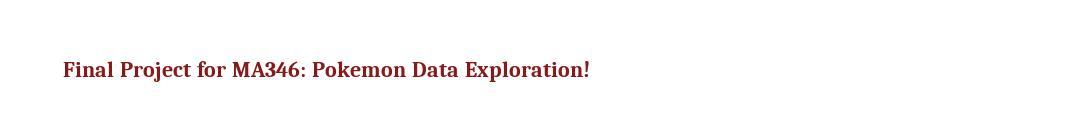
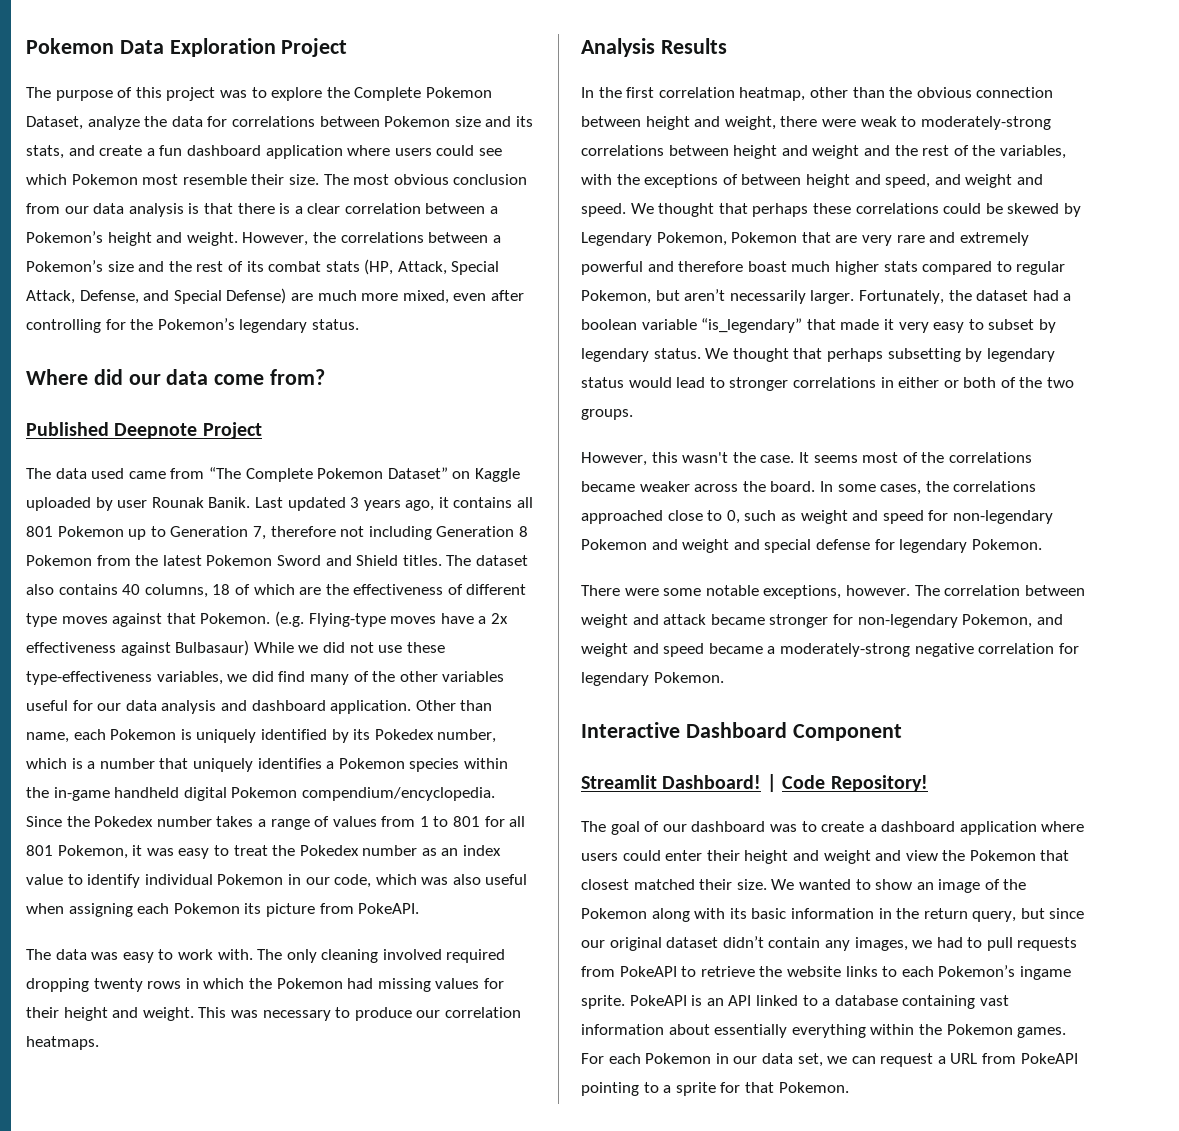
[63,61,590,82] Final Project for MA346: Pokemon Data Exploration! -> [26,38,348,57] [26,87,492,101] [26,116,533,130] [26,145,502,159] [26,174,528,185] [26,203,499,217] [26,231,501,246] [26,259,500,275] [26,288,524,304] [26,318,359,333] [26,369,326,385] [26,422,262,439] [26,467,520,482] [26,497,534,511] [26,526,528,540] [26,555,528,566] [26,584,527,598] [26,611,508,627] [26,640,445,656] [26,671,505,685] [26,700,493,714] [26,729,497,743] [26,758,508,772] [26,787,495,801] [26,816,526,830] [26,845,502,859] [26,874,528,888] [26,903,420,917] [26,949,506,963] [26,978,504,992] [26,1007,521,1021] [26,1036,99,1050] [581,38,727,57] [581,87,1054,101] [581,116,1051,130] [581,145,1066,159] [581,174,1043,188] [581,203,1081,217] [581,232,1029,246] [581,261,1066,275] [581,289,1072,304] [581,318,1056,333] [581,348,1055,362] [581,377,1075,391] [581,409,633,420] [581,452,1032,466] [581,481,1037,495] [581,510,1053,524] [581,539,1042,553] [581,585,1085,599] [581,614,1063,628] [581,643,1079,657] [581,672,724,686] [581,722,902,741] [581,774,928,792] [581,821,1085,835] [581,850,1070,864] [581,879,1027,893] [581,908,1085,922] [581,936,1078,951] [581,965,1071,980] [581,995,1009,1009] [581,1024,1067,1038] [581,1053,1078,1067] [581,1082,849,1096] Pokemon Data Exploration Project // The purpose of this project was to explore the Complete Pokemon Dataset, analyze the data for correlations between Pokemon size and its stats, and create a fun dashboard application where users could see which Pokemon most resemble their size. The most obvious conclusion from our data analysis is that there is a clear correlation between a Pokemon’s height and weight. However, the correlations between a Pokemon’s size and the rest of its combat stats (HP, Attack, Special Attack, Defense, and Special Defense) are much more mixed, even after controlling for the Pokemon’s legendary status. // Where did our data come from? // Published Deepnote Project // The data used came from “The Complete Pokemon Dataset” on Kaggle uploaded by user Rounak Banik. Last updated 3 years ago, it contains all 801 Pokemon up to Generation 7, therefore not including Generation 8 Pokemon from the latest Pokemon Sword and Shield titles. The dataset also contains 40 columns, 18 of which are the effectiveness of different type moves against that Pokemon. (e.g. Flying-type moves have a 2x effectiveness against Bulbasaur) While we did not use these type-effectiveness variables, we did find many of the other variables useful for our data analysis and dashboard application. Other than name, each Pokemon is uniquely identified by its Pokedex number, which is a number that uniquely identifies a Pokemon species within the in-game handheld digital Pokemon compendium/encyclopedia. Since the Pokedex number takes a range of values from 1 to 801 for all 801 Pokemon, it was easy to treat the Pokedex number as an index value to identify individual Pokemon in our code, which was also useful when assigning each Pokemon its picture from PokeAPI. // The data was easy to work with. The only cleaning involved required dropping twenty rows in which the Pokemon had missing values for their height and weight. This was necessary to produce our correlation heatmaps. // Analysis Results // In the first correlation heatmap, other than the obvious connection between height and weight, there were weak to moderately-strong correlations between height and weight and the rest of the variables, with the exceptions of between height and speed, and weight and speed. We thought that perhaps these correlations could be skewed by Legendary Pokemon, Pokemon that are very rare and extremely powerful and therefore boast much higher stats compared to regular Pokemon, but aren’t necessarily larger. Fortunately, the dataset had a boolean variable “is_legendary” that made it very easy to subset by legendary status. We thought that perhaps subsetting by legendary status would lead to stronger correlations in either or both of the two groups. // However, this wasn't the case. It seems most of the correlations became weaker across the board. In some cases, the correlations approached close to 0, such as weight and speed for non-legendary Pokemon and weight and special defense for legendary Pokemon. // There were some notable exceptions, however. The correlation between weight and attack became stronger for non-legendary Pokemon, and weight and speed became a moderately-strong negative correlation for legendary Pokemon. // Interactive Dashboard Component // Streamlit Dashboard! | Code Repository! // The goal of our dashboard was to create a dashboard application where users could enter their height and weight and view the Pokemon that closest matched their size. We wanted to show an image of the Pokemon along with its basic information in the return query, but since our original dataset didn’t contain any images, we had to pull requests from PokeAPI to retrieve the website links to each Pokemon’s ingame sprite. PokeAPI is an API linked to a database containing vast information about essentially everything within the Pokemon games. For each Pokemon in our data set, we can request a URL from PokeAPI pointing to a sprite for that Pokemon.

